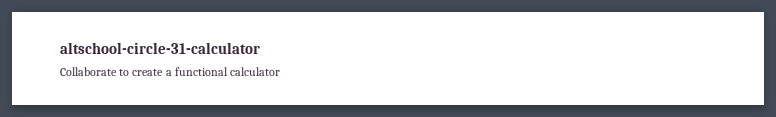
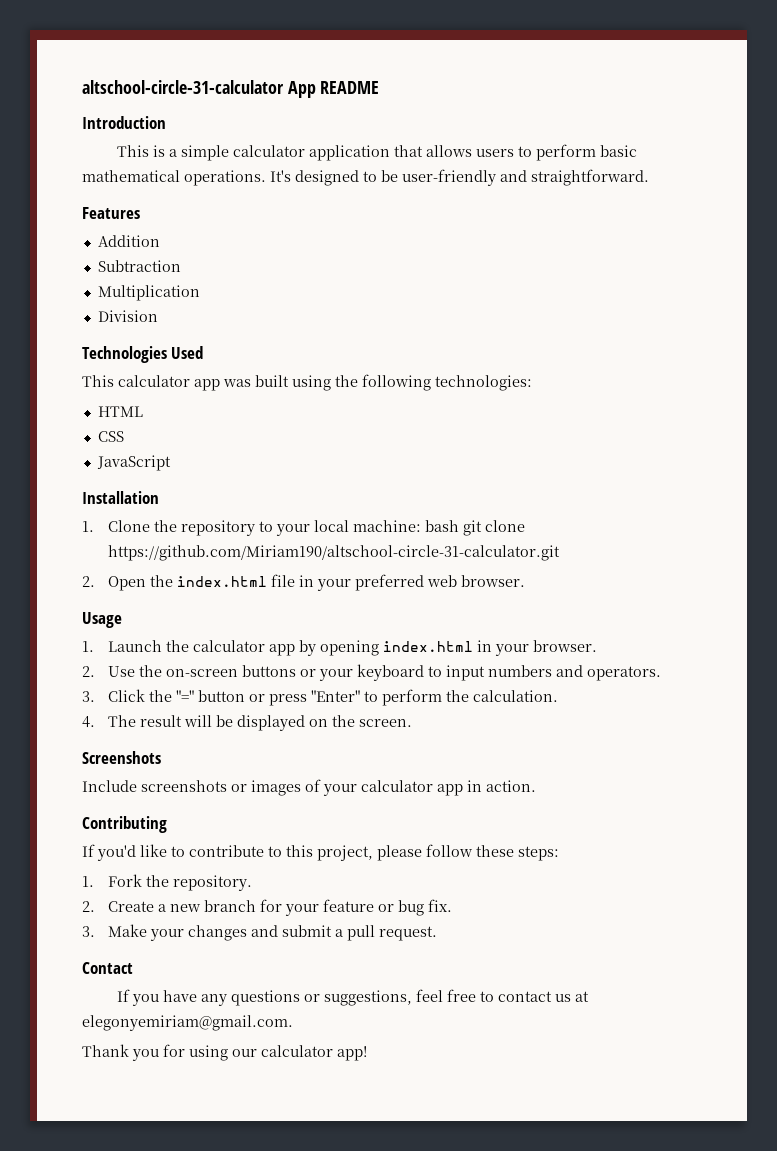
[60,67,281,76] // Collaborate to create a functional calculator -> [287,81,380,98] [82,116,166,129] [116,144,637,161] [82,169,649,186] [82,207,140,219] [97,235,160,247] [97,260,181,272] [97,285,200,301] [97,310,158,322] [82,346,204,363] [82,374,532,391] [97,406,143,417] [97,431,124,442] [96,455,171,471] [82,491,159,504] [82,520,526,536] [108,545,561,561] [82,574,526,591] [82,612,122,628] [82,640,598,656] [82,664,662,681] [82,689,559,706] [82,715,413,731] [82,751,161,764] [82,779,536,796] [82,816,167,833] [82,844,559,861] [82,874,253,891] [82,899,453,916] [82,924,438,941] [82,962,133,974] [116,989,589,1006] [82,1015,293,1031] [82,1044,367,1061] App README // Introduction // This is a simple calculator application that allows users to perform basic mathematical operations. It's designed to be user-friendly and straightforward. // Features // Addition // Subtraction // Multiplication // Division // Technologies Used // This calculator app was built using the following technologies: // HTML // CSS // JavaScript // Installation // 1. Clone the repository to your local machine: bash git clone https://github.com/Miriam190/altschool-circle-31-calculator.git // 2. Open the index.html file in your preferred web browser. // Usage // 1. Launch the calculator app by opening index.html in your browser. // 2. Use the on-screen buttons or your keyboard to input numbers and operators. // 3. Click the "=" button or press "Enter" to perform the calculation. // 4. The result will be displayed on the screen. // Screenshots // Include screenshots or images of your calculator app in action. // Contributing // If you'd like to contribute to this project, please follow these steps: // 1. Fork the repository. // 2. Create a new branch for your feature or bug fix. // 3. Make your changes and submit a pull request. // Contact // If you have any questions or suggestions, feel free to contact us at elegonyemiriam@gmail.com. // Thank you for using our calculator app!

